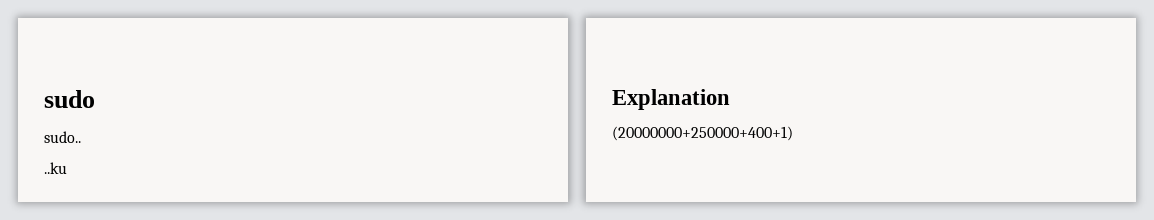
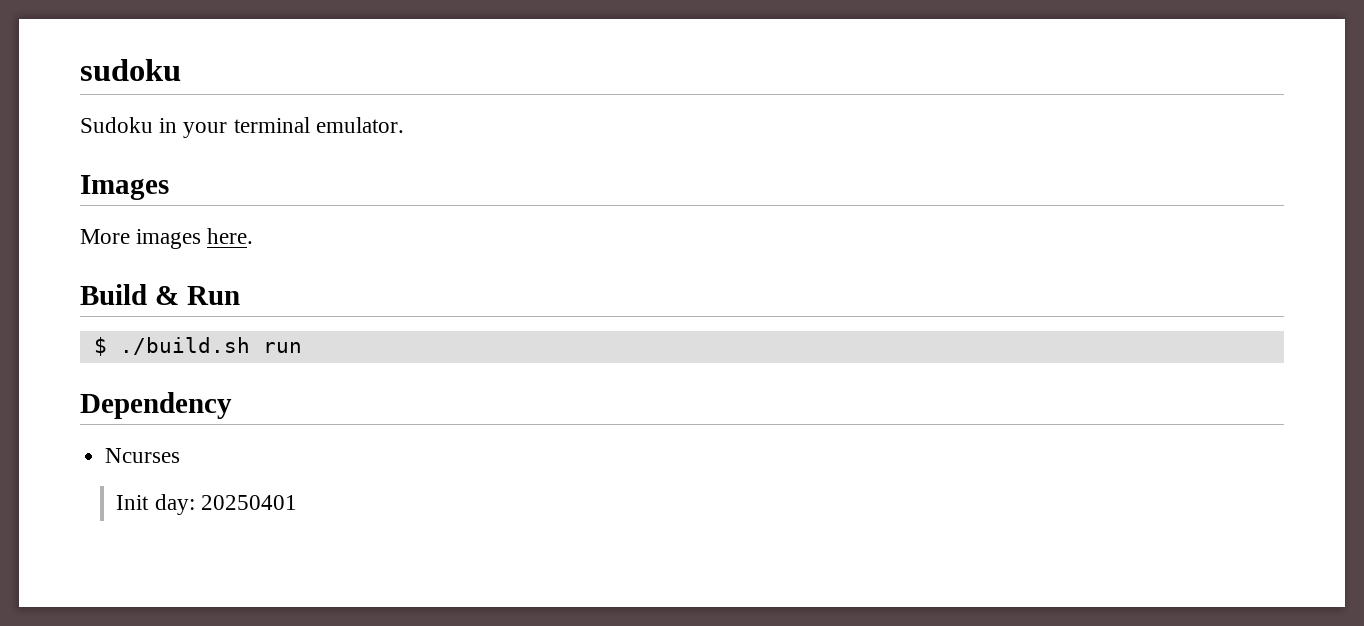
[44,90,95,108] [44,131,81,143] [44,162,67,174] [612,89,730,110] [612,126,793,141] sudo // sudo.. // ..ku // Explanation // (20000000+250000+400+1) -> [80,59,181,81] [80,117,404,138] [80,175,169,200] [80,228,254,249] [80,284,240,305] [93,337,302,356] [80,392,232,419] [105,448,181,463] [116,494,297,515] sudoku // Sudoku in your terminal emulator. // Images // More images here. // Build & Run // $ ./build.sh run // Dependency // Ncurses // Init day: 20250401

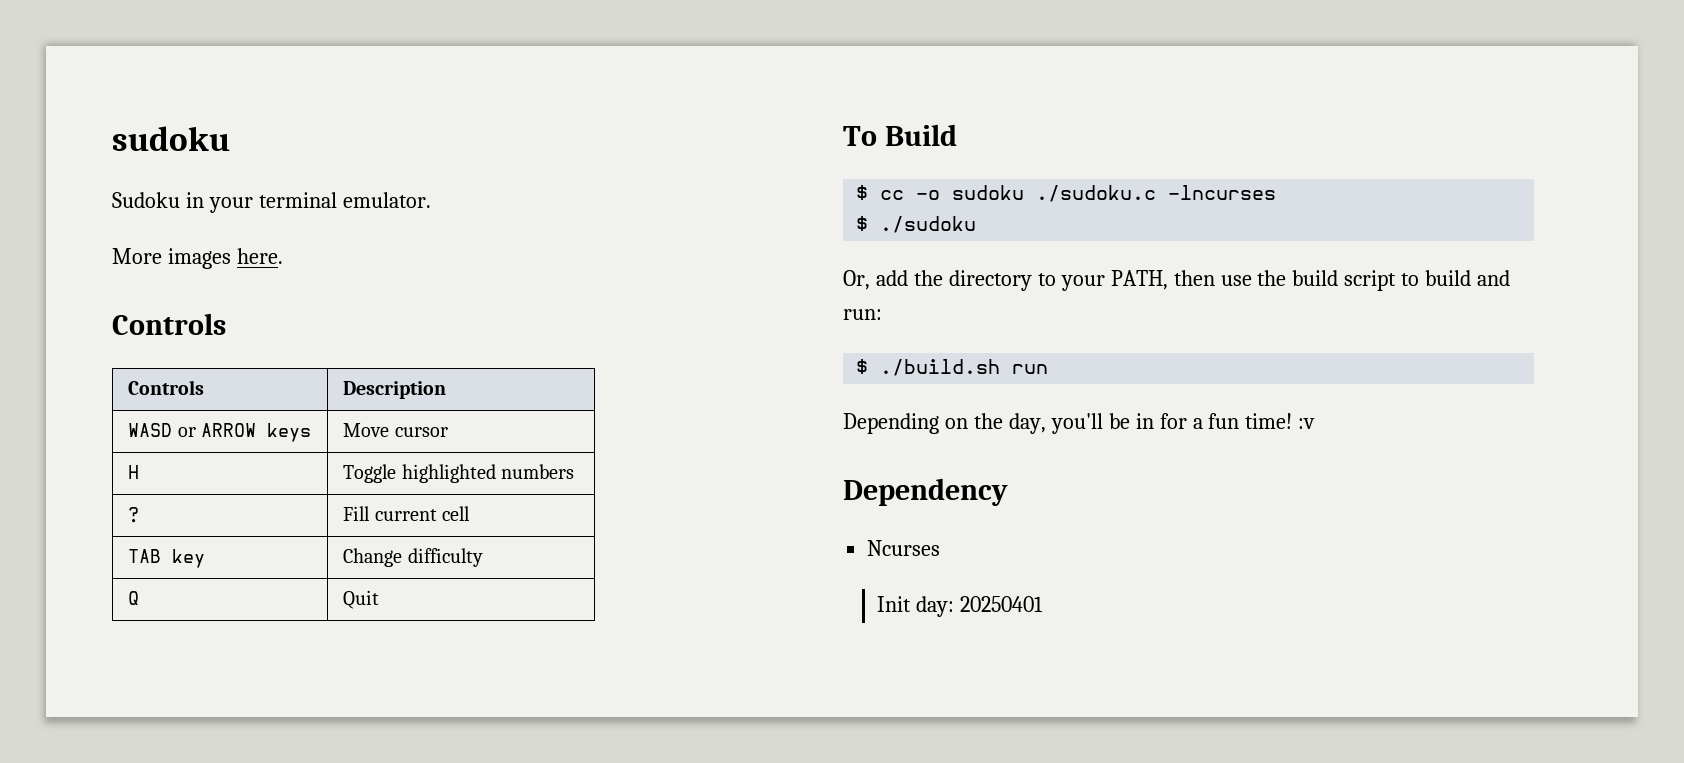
[80,175,169,200] // Images -> (431, 200) none
[80,284,240,305] [93,337,302,356] Build & Run // $ ./build.sh run -> [112,313,226,335] [128,380,205,395] [343,381,447,399] [128,423,311,442] [343,423,448,437] [128,465,140,479] [343,464,574,483] [128,507,140,523] [343,506,470,521] [128,549,206,568] [343,548,483,567] [128,591,140,605] [343,590,380,609] [843,124,957,146] [856,185,1277,202] [856,216,977,233] [843,270,1511,291] [843,309,882,320] [856,359,1049,376] [843,413,1316,434] Controls // Controls | Description // WASD or ARROW keys | Move cursor // H | Toggle highlighted numbers // ? | Fill current cell // TAB key | Change difficulty // Q | Quit // To Build // $ cc -o sudoku ./sudoku.c -lncurses // $ ./sudoku // Or, add the directory to your PATH, then use the build script to build and run: // $ ./build.sh run // Depending on the day, you'll be in for a fun time! :v

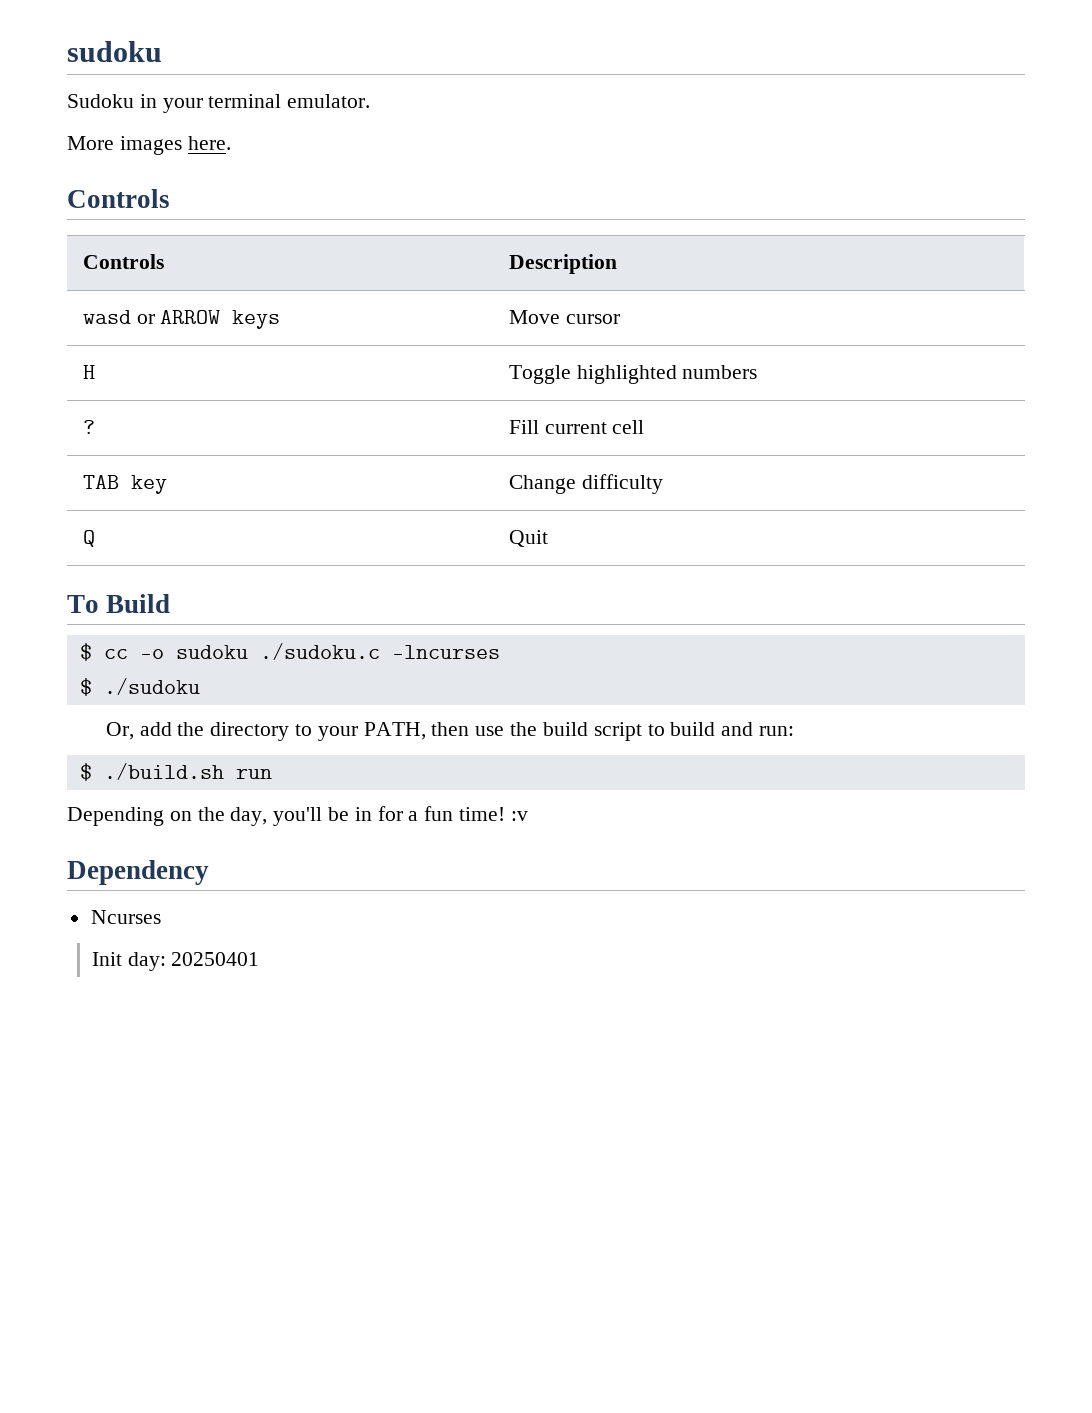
[128,423,173,437] WASD -> [82,310,131,324] wasd

